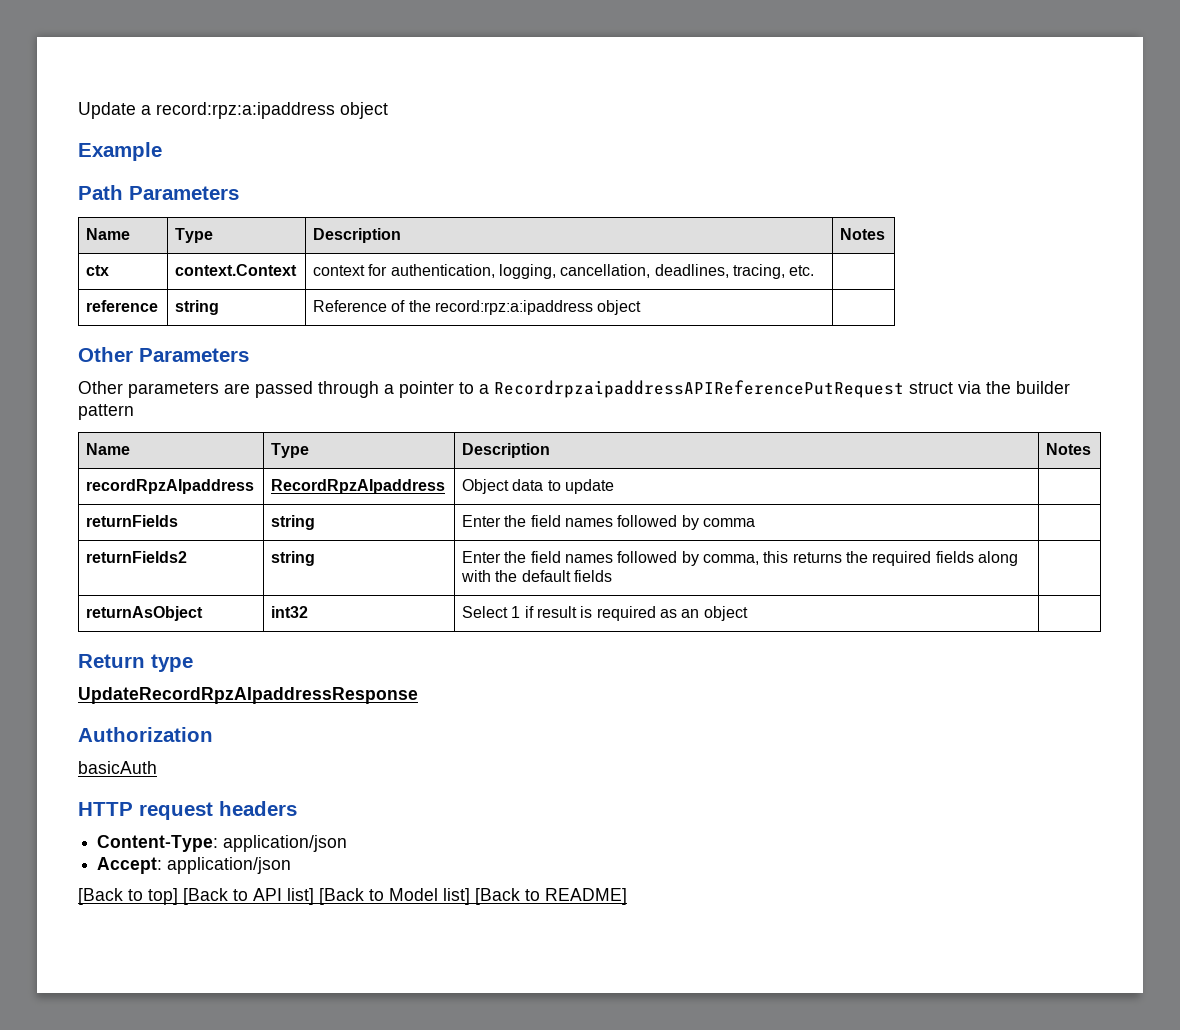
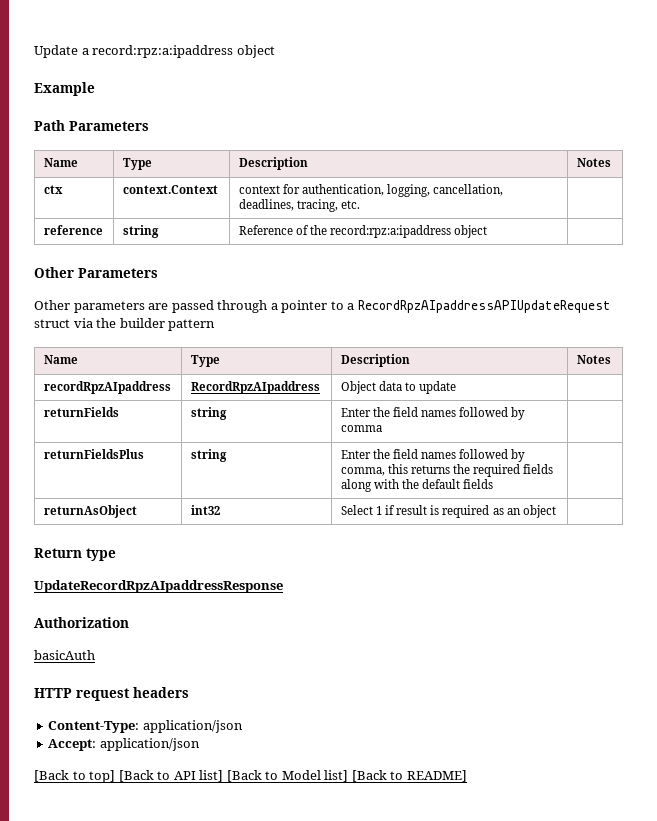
[494,380,904,398] RecordrpzaipaddressAPIReferencePutRequest -> [357,300,611,313] RecordRpzAIpaddressAPIUpdateRequest
[86,551,188,563] returnFields2 -> [43,449,144,459] returnFieldsPlus

